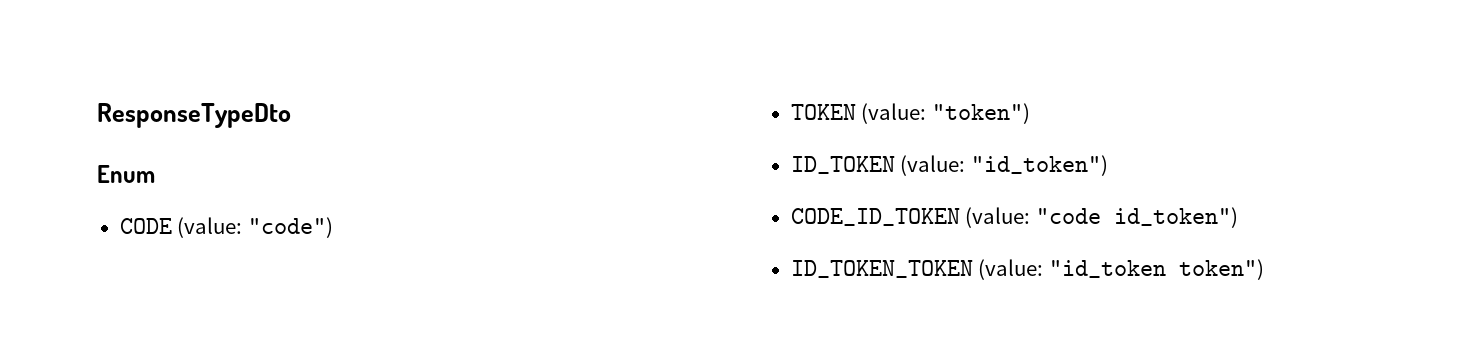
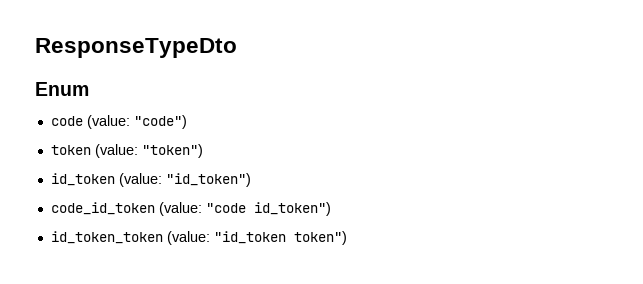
[119,218,172,234] CODE -> [50,116,83,126] code
[790,104,856,120] TOKEN -> [50,145,91,155] token
[790,156,895,174] ID_TOKEN -> [50,173,115,186] id_token
[790,208,960,226] CODE_ID_TOKEN -> [50,202,155,215] code_id_token
[790,260,973,278] ID_TOKEN_TOKEN -> [50,231,163,244] id_token_token

